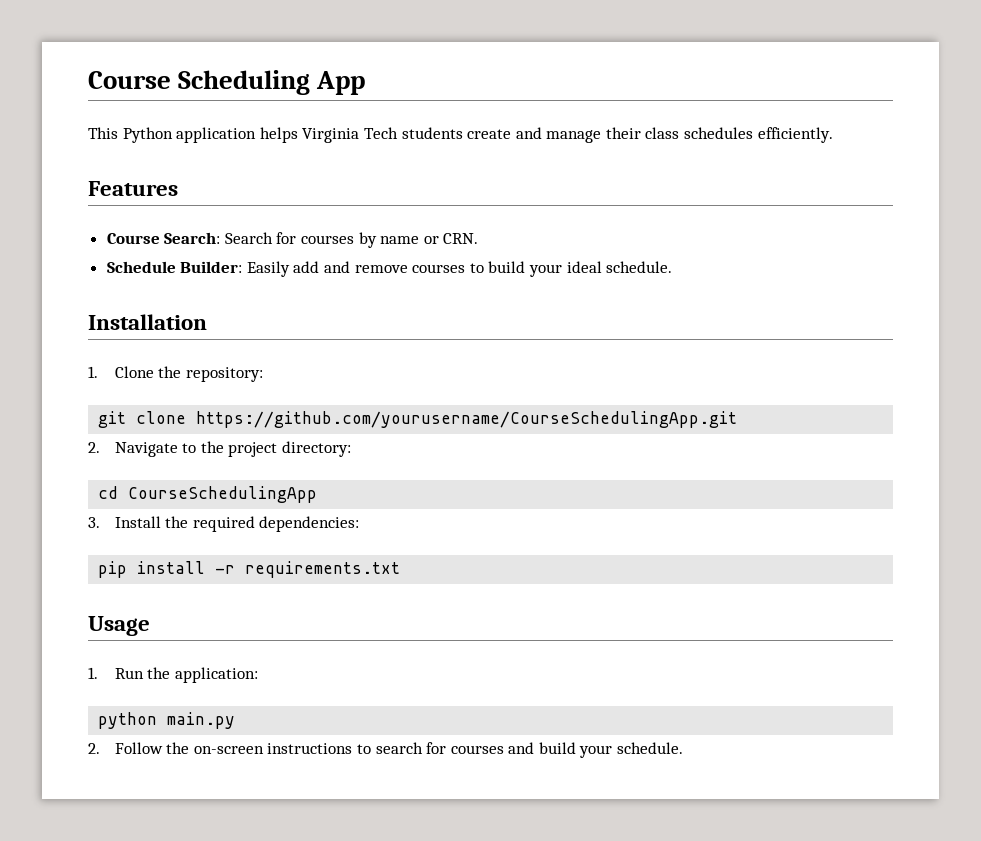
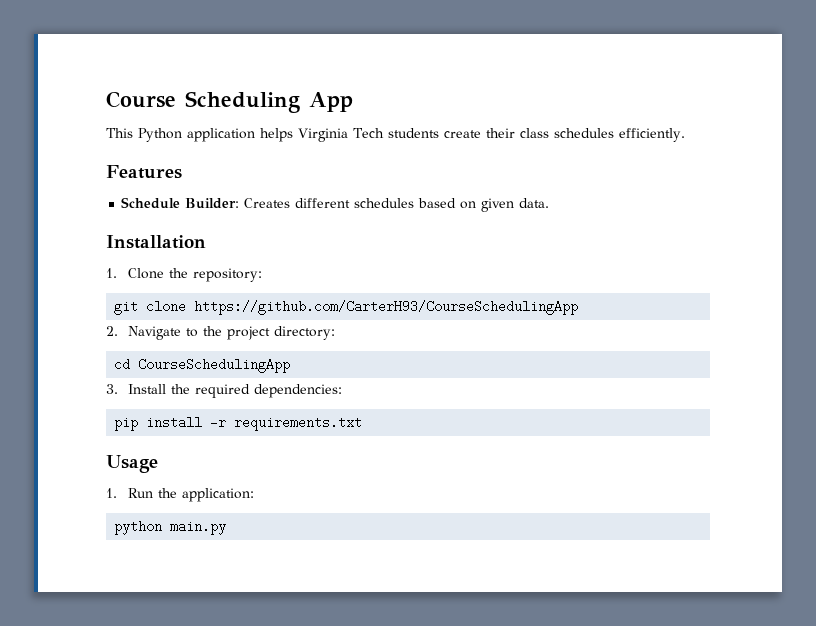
[515,127,602,143] and manage -> (481, 134) none
[106,232,479,248] [106,261,673,277] Course Search: Search for courses by name or CRN. // Schedule Builder: Easily add and remove courses to build your ideal schedule. -> [121,197,550,212] Schedule Builder: Creates different schedules based on given data.
[196,411,738,428] https://github.com/yourusername/CourseSchedulingApp.git -> [194,300,579,315] https://github.com/CarterH93/CourseSchedulingApp
[88,742,684,758] // 2. Follow the on-screen instructions to search for courses and build your schedule. -> (227, 527) none

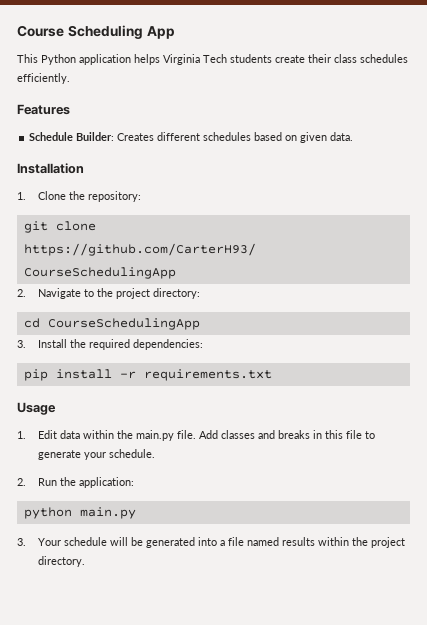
(117, 493) none -> [37,430,375,441] [37,449,155,460] [17,478,26,486] Edit data within the main.py file. Add classes and breaks in this file to generate your schedule. // 2.
(227, 527) none -> [17,537,405,548] [37,556,85,567] // 3. Your schedule will be generated into a file named results within the project directory.

